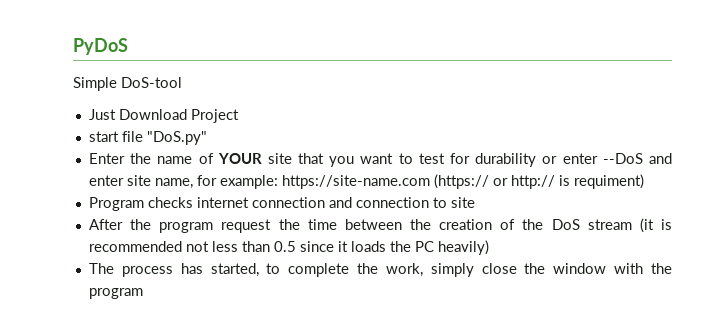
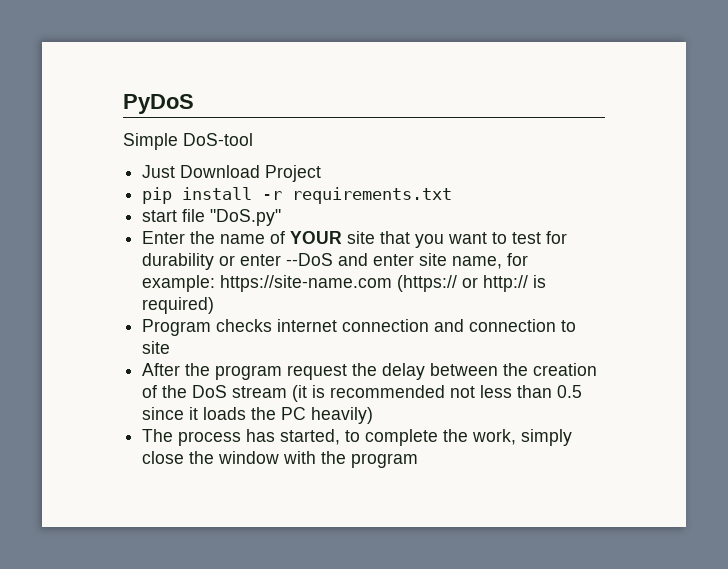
(239, 116) none -> [142,187,453,204] // pip install -r requirements.txt
[573,174,644,189] requiment) -> [142,297,215,314] required)
[307,219,337,230] time -> [382,363,426,380] delay

